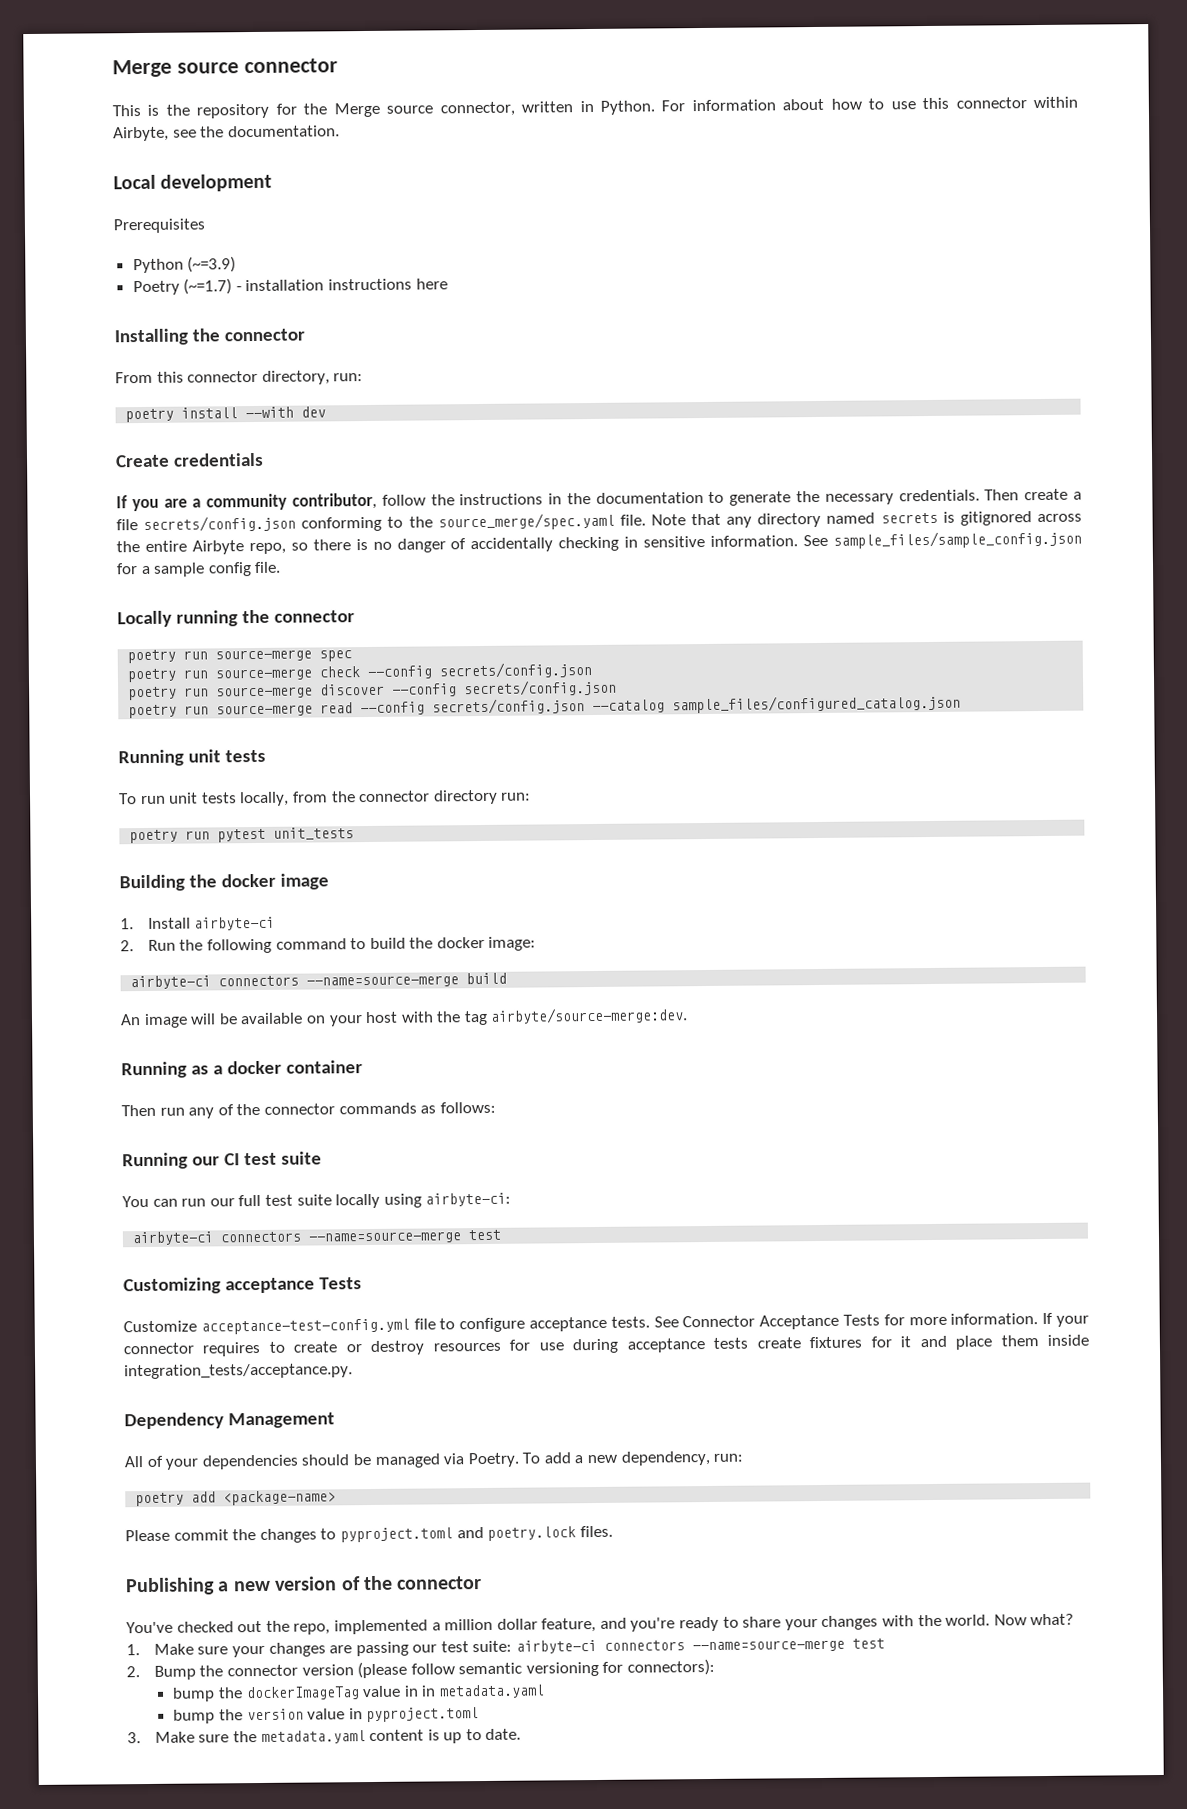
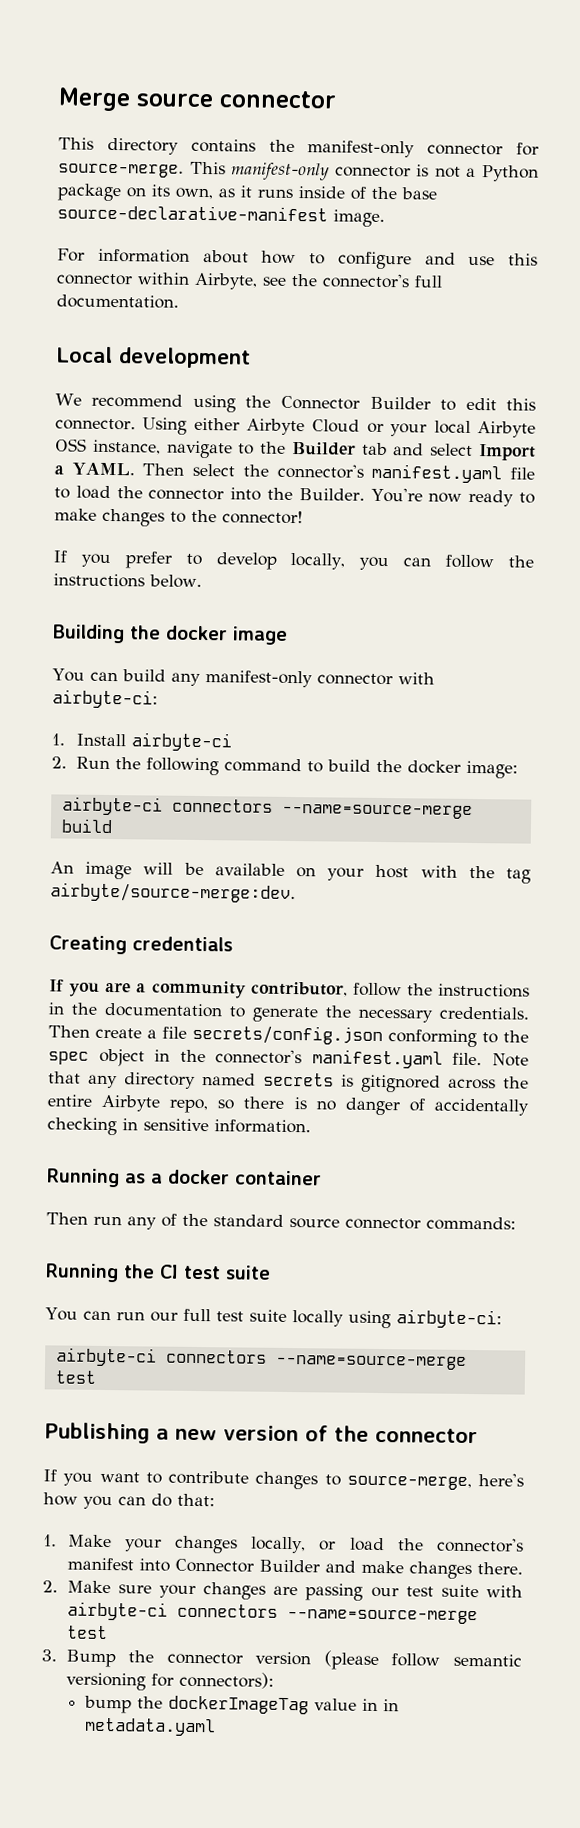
[147,100,655,119] is the repository for the Merge source connector, written in Python. -> [106,137,539,158] [58,161,539,182] [57,183,437,202] [57,204,385,227] directory contains the manifest-only connector for source-merge. This manifest-only connector is not a Python package on its own, as it runs inside of the base source-declarative-manifest image. //
(885, 104) none -> [337,251,456,270] configure and
(225, 132) none -> [322,273,443,289] connector's full
[113,218,206,234] [132,256,237,274] [132,278,448,296] [114,328,305,346] [115,370,364,385] [125,406,327,423] [115,452,264,468] [116,488,1082,512] [116,511,1082,532] [116,530,1082,555] [116,561,282,577] [117,609,355,628] [127,649,353,664] [127,661,593,683] [128,679,618,701] [128,694,962,719] [118,749,266,767] [118,789,532,807] [129,827,355,844] [119,873,329,892] Prerequisites // Python (~=3.9) // Poetry (~=1.7) - installation instructions here // Installing the connector // From this connector directory, run: // poetry install --with dev // Create credentials // If you are a community contributor, follow the instructions in the documentation to generate the necessary credentials. Then create a file secrets/config.json conforming to the source_merge/spec.yaml file. Note that any directory named secrets is gitignored across the entire Airbyte repo, so there is no danger of accidentally checking in sensitive information. See sample_files/sample_config.json for a sample config file. // Locally running the connector // poetry run source-merge spec // poetry run source-merge check --config secrets/config.json // poetry run source-merge discover --config secrets/config.json // poetry run source-merge read --config secrets/config.json --catalog sample_files/configured_catalog.json // Running unit tests // To run unit tests locally, from the connector directory run: // poetry run pytest unit_tests // Building the docker image -> [55,393,536,413] [55,417,536,438] [55,438,536,461] [54,462,535,484] [54,485,536,507] [54,508,303,527] [53,550,534,571] [53,573,202,589] [52,624,288,645] [52,668,435,688] [52,689,158,709] We recommend using the Connector Builder to edit this connector. Using either Airbyte Cloud or your local Airbyte OSS instance, navigate to the Builder tab and select Import a YAML. Then select the connector's manifest.yaml file to load the connector into the Builder. You're now ready to make changes to the connector! // If you prefer to develop locally, you can follow the instructions below. // Building the docker image // You can build any manifest-only connector with airbyte-ci:
(689, 1015) none -> [49,935,233,955] [49,979,530,999] [48,1002,529,1023] [48,1024,529,1048] [48,1048,529,1069] [48,1071,529,1093] [47,1094,529,1116] [47,1117,311,1136] // Creating credentials // If you are a community contributor, follow the instructions in the documentation to generate the necessary credentials. Then create a file secrets/config.json conforming to the spec object in the connector's manifest.yaml file. Note that any directory named secrets is gitignored across the entire Airbyte repo, so there is no danger of accidentally checking in sensitive information.
[263,1101,496,1115] [122,1152,220,1170] connector commands as follows: // Running our -> [213,1214,516,1231] [45,1263,155,1283] standard source connector commands: // Running the
[123,1277,362,1295] [123,1312,1089,1335] [123,1334,1090,1357] [124,1363,353,1380] [124,1412,335,1430] [124,1450,744,1470] [135,1490,337,1507] [125,1525,613,1543] // Customizing acceptance Tests // Customize acceptance-test-config.yml file to configure acceptance tests. See Connector Acceptance Tests for more information. If your connector requires to create or destroy resources for use during acceptance tests create fixtures for it and place them inside integration_tests/acceptance.py. // Dependency Management // All of your dependencies should be managed via Poetry. To add a new dependency, run: // poetry add <package-name> // Please commit the changes to pyproject.toml and poetry.lock files. -> (96, 1377) none
[126,1613,1075,1635] [126,1644,140,1656] You've checked out the repo, implemented a million dollar feature, and you're ready to share your changes with the world. Now what? // 1. -> [43,1469,524,1491] [43,1492,215,1510] [43,1534,524,1554] [66,1557,523,1580] [42,1580,58,1593] If you want to contribute changes to source-merge, here's how you can do that: // 1. Make your changes locally, or load the connector's manifest into Connector Builder and make changes there. // 2.
[472,1638,886,1654] [126,1666,140,1678] suite: airbyte-ci connectors --name=source-merge test // 2. -> [440,1584,523,1598] [66,1601,478,1625] [66,1625,108,1640] [41,1649,57,1662] suite with airbyte-ci connectors --name=source-merge test // 3.
[173,1707,480,1724] [127,1728,522,1744] // bump the version value in pyproject.toml // 3. Make sure the metadata.yaml content is up to date. -> (216, 1727) none

